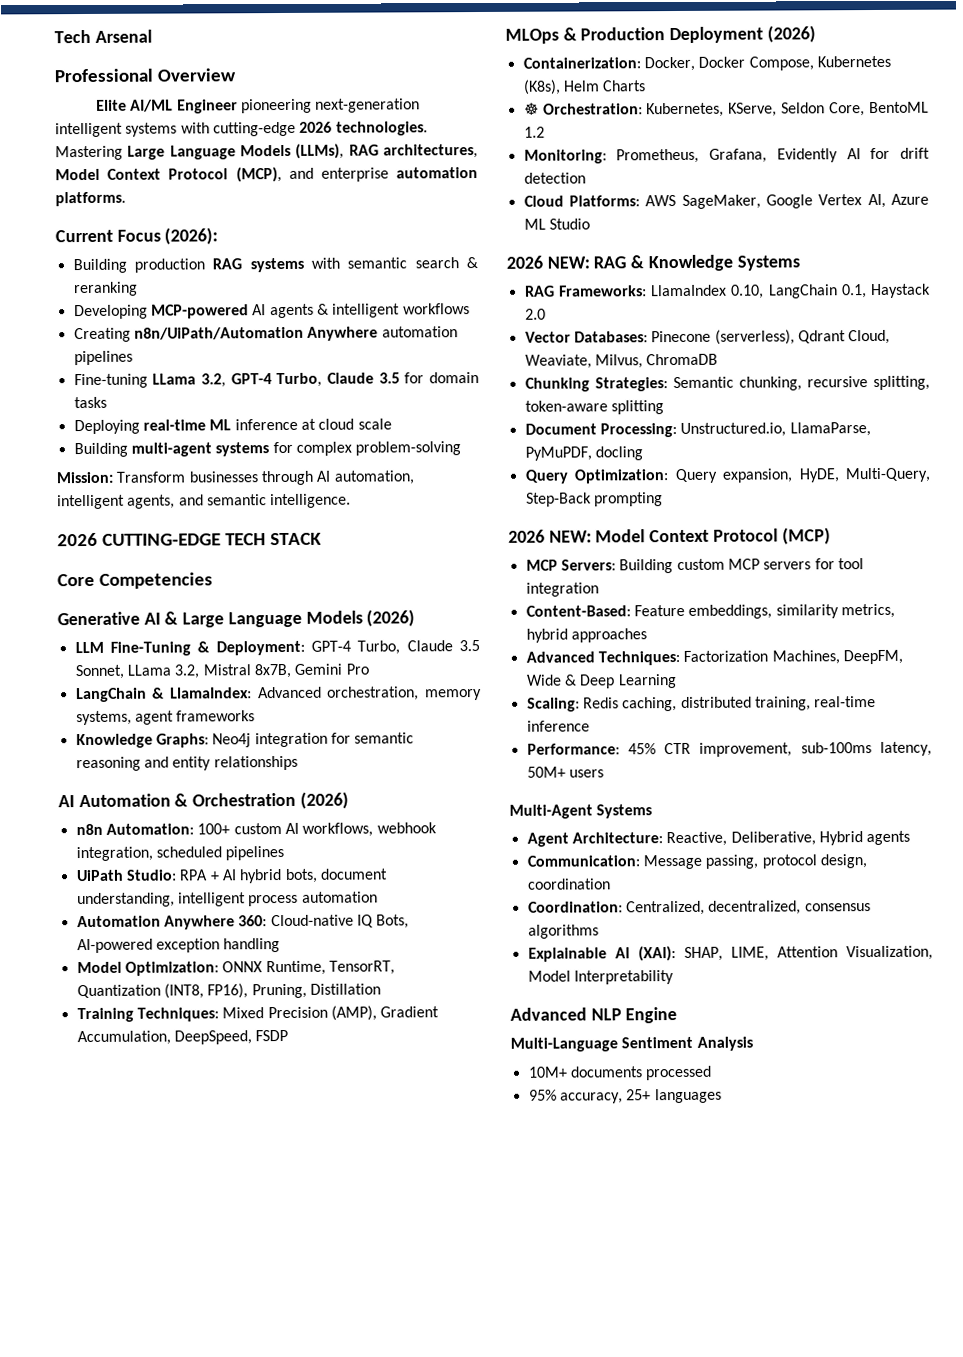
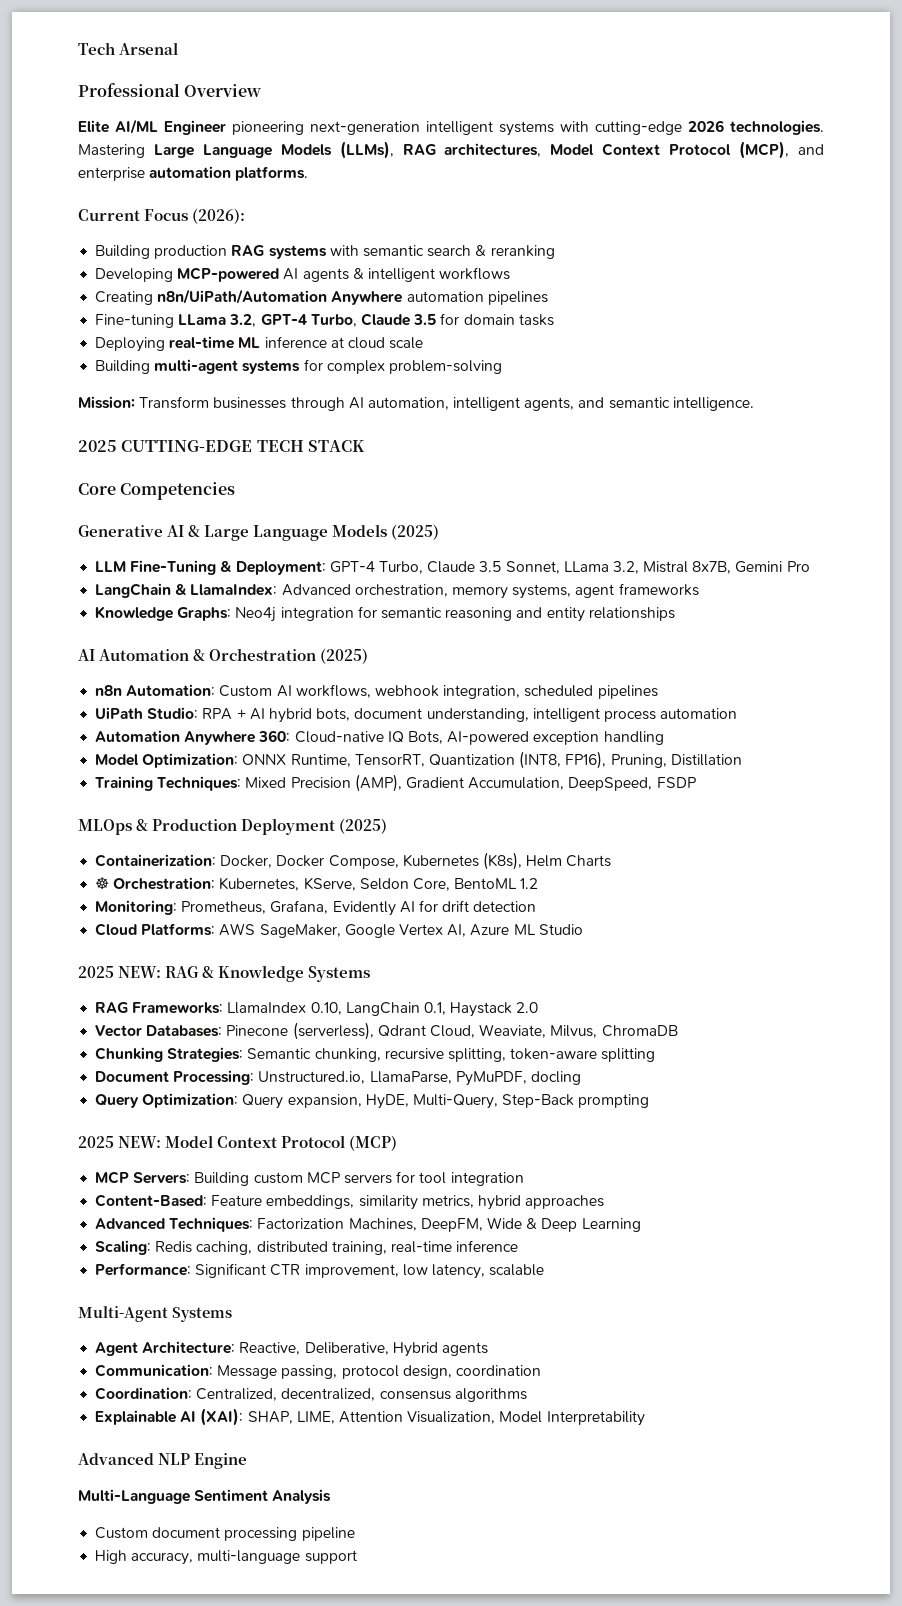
[57,532,98,547] 2026 -> [78,440,117,452] 2025
[366,609,416,627] (2026) -> [391,524,440,540] (2025)
[299,791,349,809] (2026) -> [320,648,369,664] (2025)
[197,823,282,835] 100+ custom -> [219,685,273,697] Custom
[766,25,816,43] (2026) -> [339,818,388,834] (2025)
[506,255,543,269] 2026 -> [78,966,114,978] 2025
[508,529,545,543] 2026 -> [78,1136,114,1148] 2025
[627,743,656,755] 45% -> [195,1263,267,1278] Significant
[800,741,932,756] [526,766,604,778] sub-100ms latency, 50M+ users -> [402,1264,545,1279] low latency, scalable
[527,1065,713,1081] [528,1088,722,1104] 10M+ documents processed // 95% accuracy, 25+ languages -> [95,1527,355,1541] [95,1550,357,1565] Custom document processing pipeline // High accuracy, multi-language support

